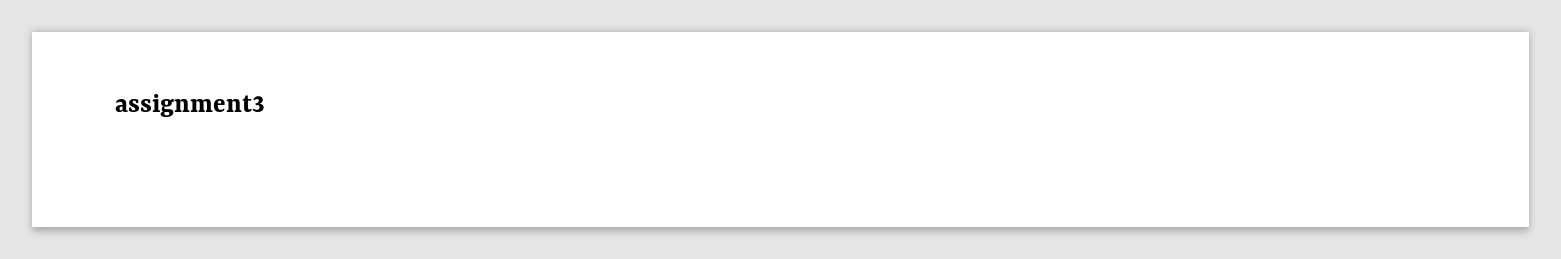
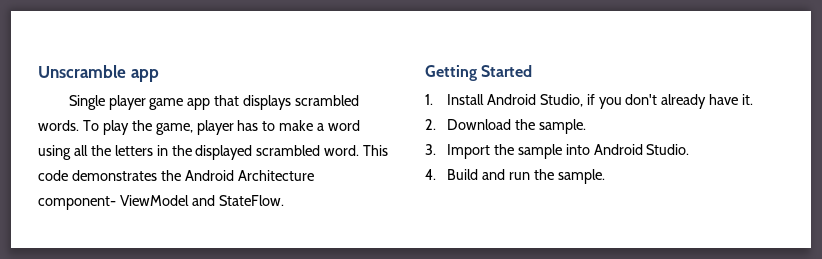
[115,94,265,117] assignment3 -> [38,65,159,82] [68,95,360,110] [38,120,361,135] [38,145,389,160] [38,170,314,181] [38,195,284,210] [425,65,533,81] [425,94,754,109] [425,119,586,134] [425,144,690,159] [425,169,605,184] Unscramble app // Single player game app that displays scrambled words. To play the game, player has to make a word using all the letters in the displayed scrambled word. This code demonstrates the Android Architecture component- ViewModel and StateFlow. // Getting Started // 1. Install Android Studio, if you don't already have it. // 2. Download the sample. // 3. Import the sample into Android Studio. // 4. Build and run the sample.

